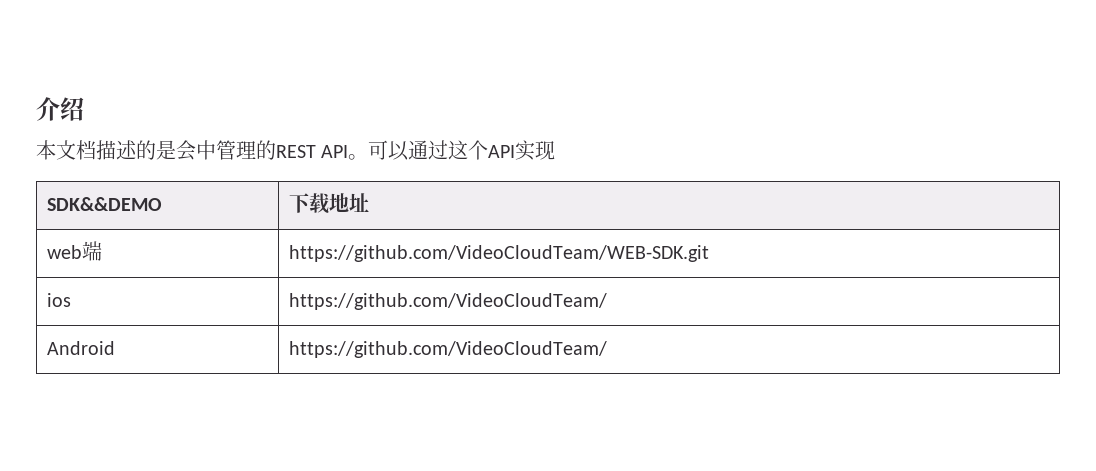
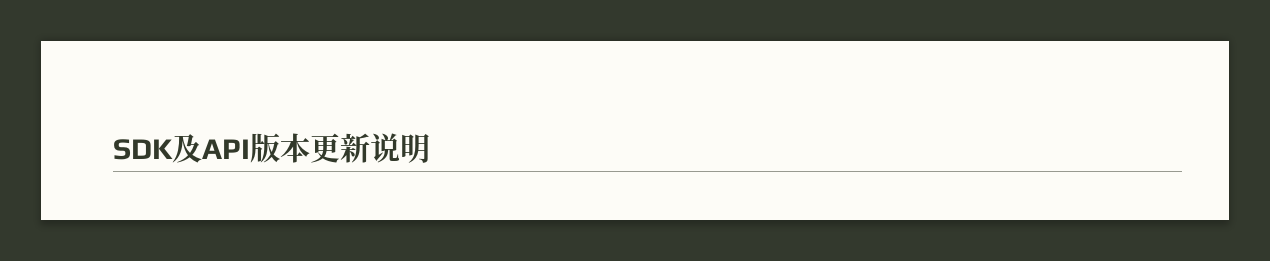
[36,97,84,121] [36,140,556,161] [46,197,162,211] [288,193,369,214] [46,241,102,261] [288,245,709,262] [46,293,71,307] [288,293,607,310] [46,341,115,355] [288,341,607,358] 介绍 // 本文档描述的是会中管理的REST API。可以通过这个API实现 // SDK&&DEMO | 下载地址 // web端 | https://github.com/VideoCloudTeam/WEB-SDK.git // ios | https://github.com/VideoCloudTeam/ // Android | https://github.com/VideoCloudTeam/ -> [113,133,430,163] SDK及API版本更新说明

